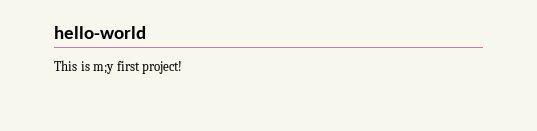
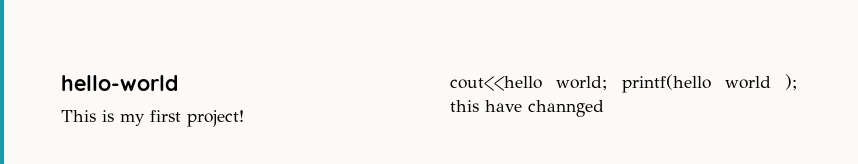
[93,64,115,74] m;y -> [120,113,145,126] my
(183, 67) none -> [450,74,797,93] [450,100,604,117] // cout<<hello world; printf(hello world ); this have channged

